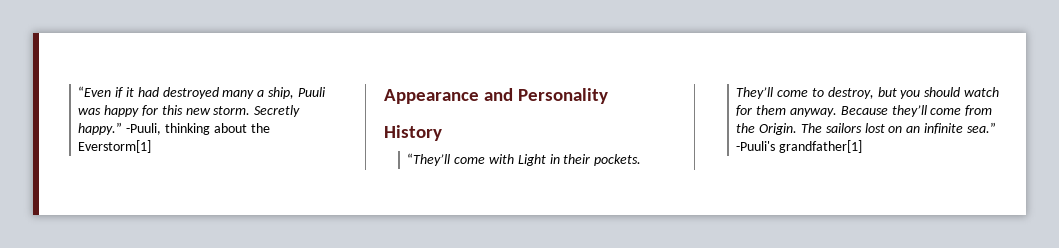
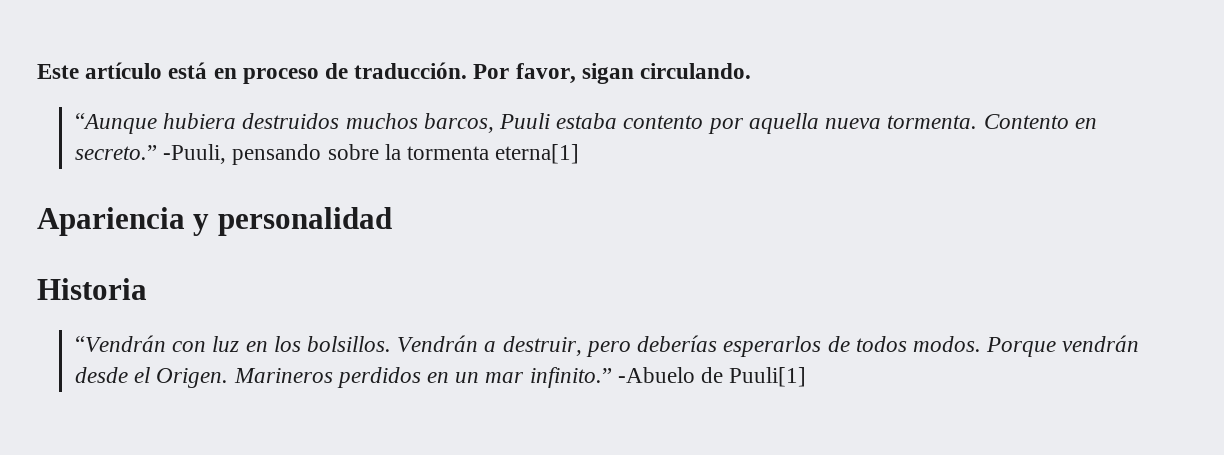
[78,86,326,99] [78,105,301,117] [78,122,270,135] [78,140,152,153] [384,88,609,104] [384,125,442,141] [407,153,642,166] [736,87,999,99] [736,105,993,117] [736,122,996,135] [736,140,863,153] “Even if it had destroyed many a ship, Puuli was happy for this new storm. Secretly happy.” -Puuli, thinking about the Everstorm[1] // Appearance and Personality // History // “They’ll come with Light in their pockets. They’ll come to destroy, but you should watch for them anyway. Because they’ll come from the Origin. The sailors lost on an infinite sea.” -Puuli's grandfather[1] -> [37,62,752,84] [75,113,1097,134] [75,144,580,165] [37,207,392,236] [37,278,147,300] [75,335,1140,357] [75,367,807,388] Este artículo está en proceso de traducción. Por favor, sigan circulando. // “Aunque hubiera destruidos muchos barcos, Puuli estaba contento por aquella nueva tormenta. Contento en secreto.” -Puuli, pensando sobre la tormenta eterna[1] // Apariencia y personalidad // Historia // “Vendrán con luz en los bolsillos. Vendrán a destruir, pero deberías esperarlos de todos modos. Porque vendrán desde el Origen. Marineros perdidos en un mar infinito.” -Abuelo de Puuli[1]

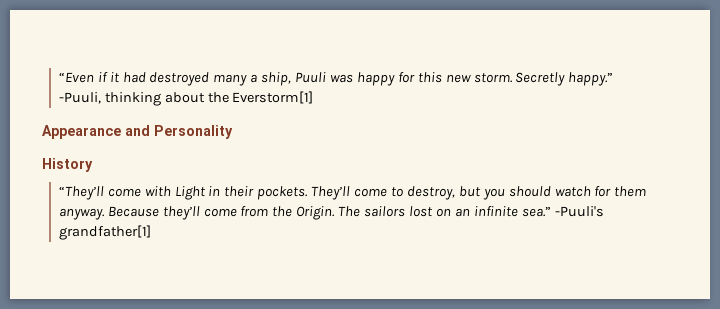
[37,62,752,84] [75,113,1097,134] [75,144,580,165] [37,207,392,236] [37,278,147,300] [75,335,1140,357] [75,367,807,388] Este artículo está en proceso de traducción. Por favor, sigan circulando. // “Aunque hubiera destruidos muchos barcos, Puuli estaba contento por aquella nueva tormenta. Contento en secreto.” -Puuli, pensando sobre la tormenta eterna[1] // Apariencia y personalidad // Historia // “Vendrán con luz en los bolsillos. Vendrán a destruir, pero deberías esperarlos de todos modos. Porque vendrán desde el Origen. Marineros perdidos en un mar infinito.” -Abuelo de Puuli[1] -> [58,72,614,86] [58,91,314,106] [42,125,233,139] [42,158,93,172] [58,186,647,200] [58,206,604,220] [58,225,151,240] “Even if it had destroyed many a ship, Puuli was happy for this new storm. Secretly happy.” -Puuli, thinking about the Everstorm[1] // Appearance and Personality // History // “They’ll come with Light in their pockets. They’ll come to destroy, but you should watch for them anyway. Because they’ll come from the Origin. The sailors lost on an infinite sea.” -Puuli's grandfather[1]

